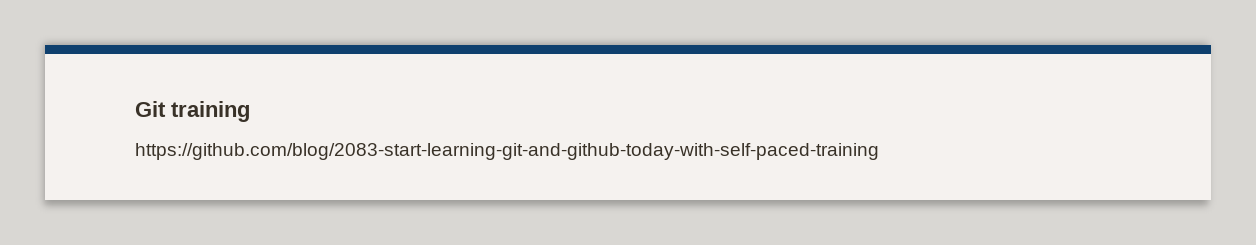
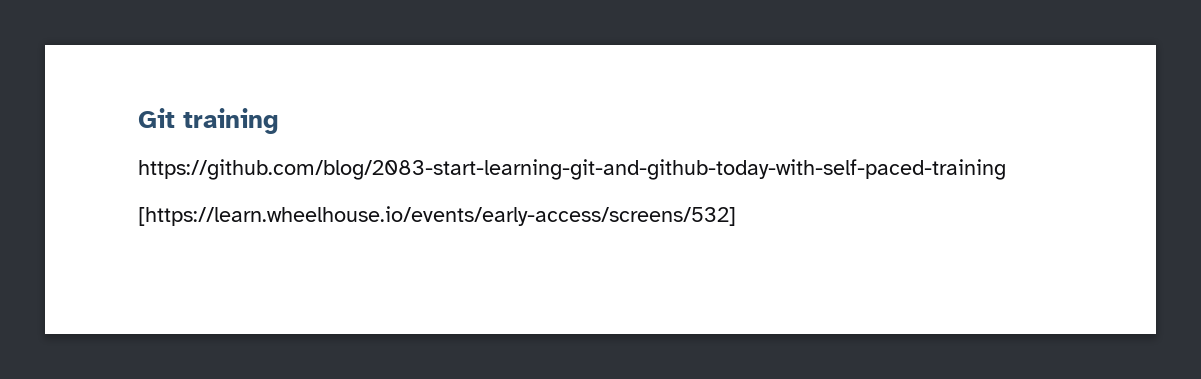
(879, 151) none -> [138,206,736,226] // [https://learn.wheelhouse.io/events/early-access/screens/532]

